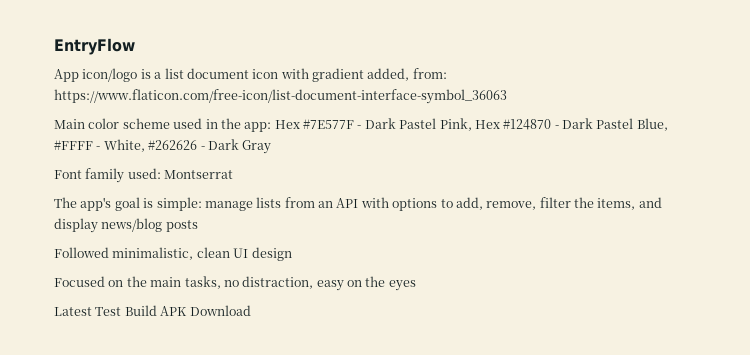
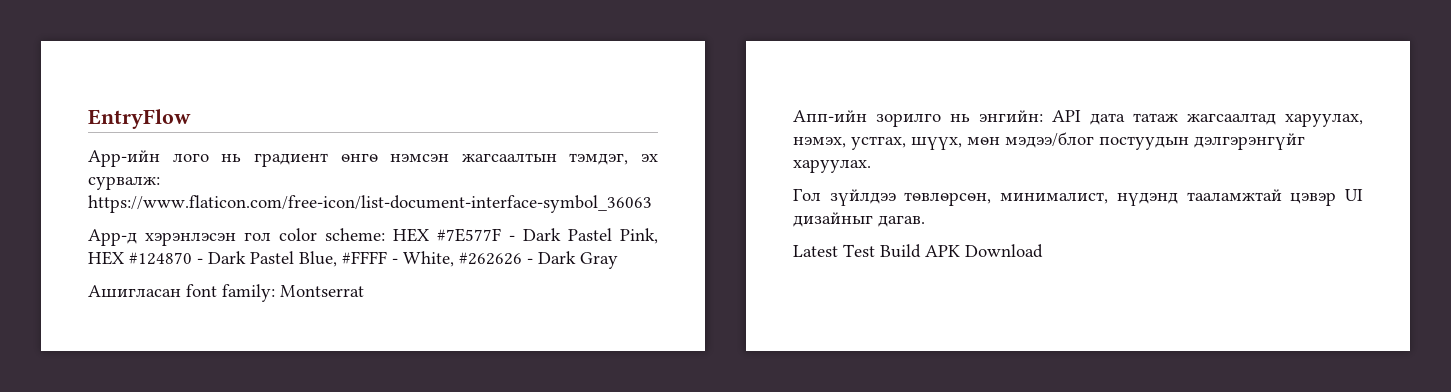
[54,68,447,82] [54,89,507,104] [54,118,300,132] App icon/logo is a list document icon with gradient added, from: https://www.flaticon.com/free-icon/list-document-interface-symbol_36063 // Main color scheme used in the app: Hex -> [88,150,658,167] [88,176,160,190] [88,195,652,213] [88,228,429,246] App-ийн лого нь градиент өнгө нэмсэн жагсаалтын тэмдэг, эх сурвалж: https://www.flaticon.com/free-icon/list-document-interface-symbol_36063 // App-д хэрэнлэсэн гол color scheme: HEX
[474,120,500,129] Hex -> [88,251,124,265] HEX
[54,168,234,183] [54,197,662,211] [54,218,198,233] [54,247,292,261] [54,276,416,291] Font family used: Montserrat // The app's goal is simple: manage lists from an API with options to add, remove, filter the items, and display news/blog posts // Followed minimalistic, clean UI design // Focused on the main tasks, no distraction, easy on the eyes -> [88,284,364,302] [793,110,1363,127] [793,132,1305,150] [793,159,871,173] [793,188,1363,206] [793,212,925,227] Ашигласан font family: Montserrat // Апп-ийн зорилго нь энгийн: API дата татаж жагсаалтад харуулах, нэмэх, устгах, шүүх, мөн мэдээ/блог постуудын дэлгэрэнгүйг харуулах. // Гол зүйлдээ төвлөрсөн, минималист, нүдэнд тааламжтай цэвэр UI дизайныг дагав.

